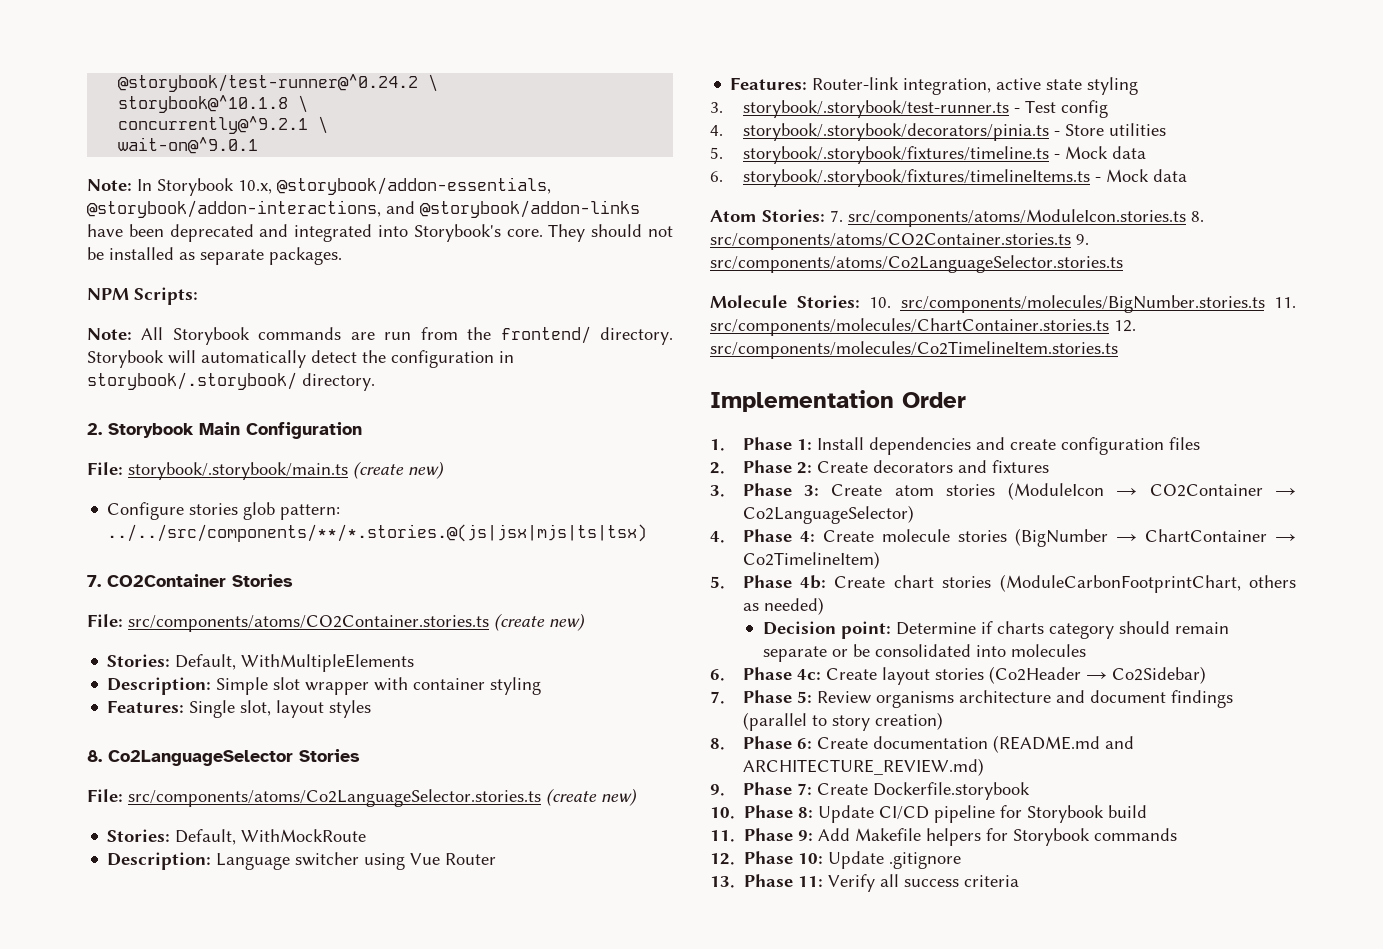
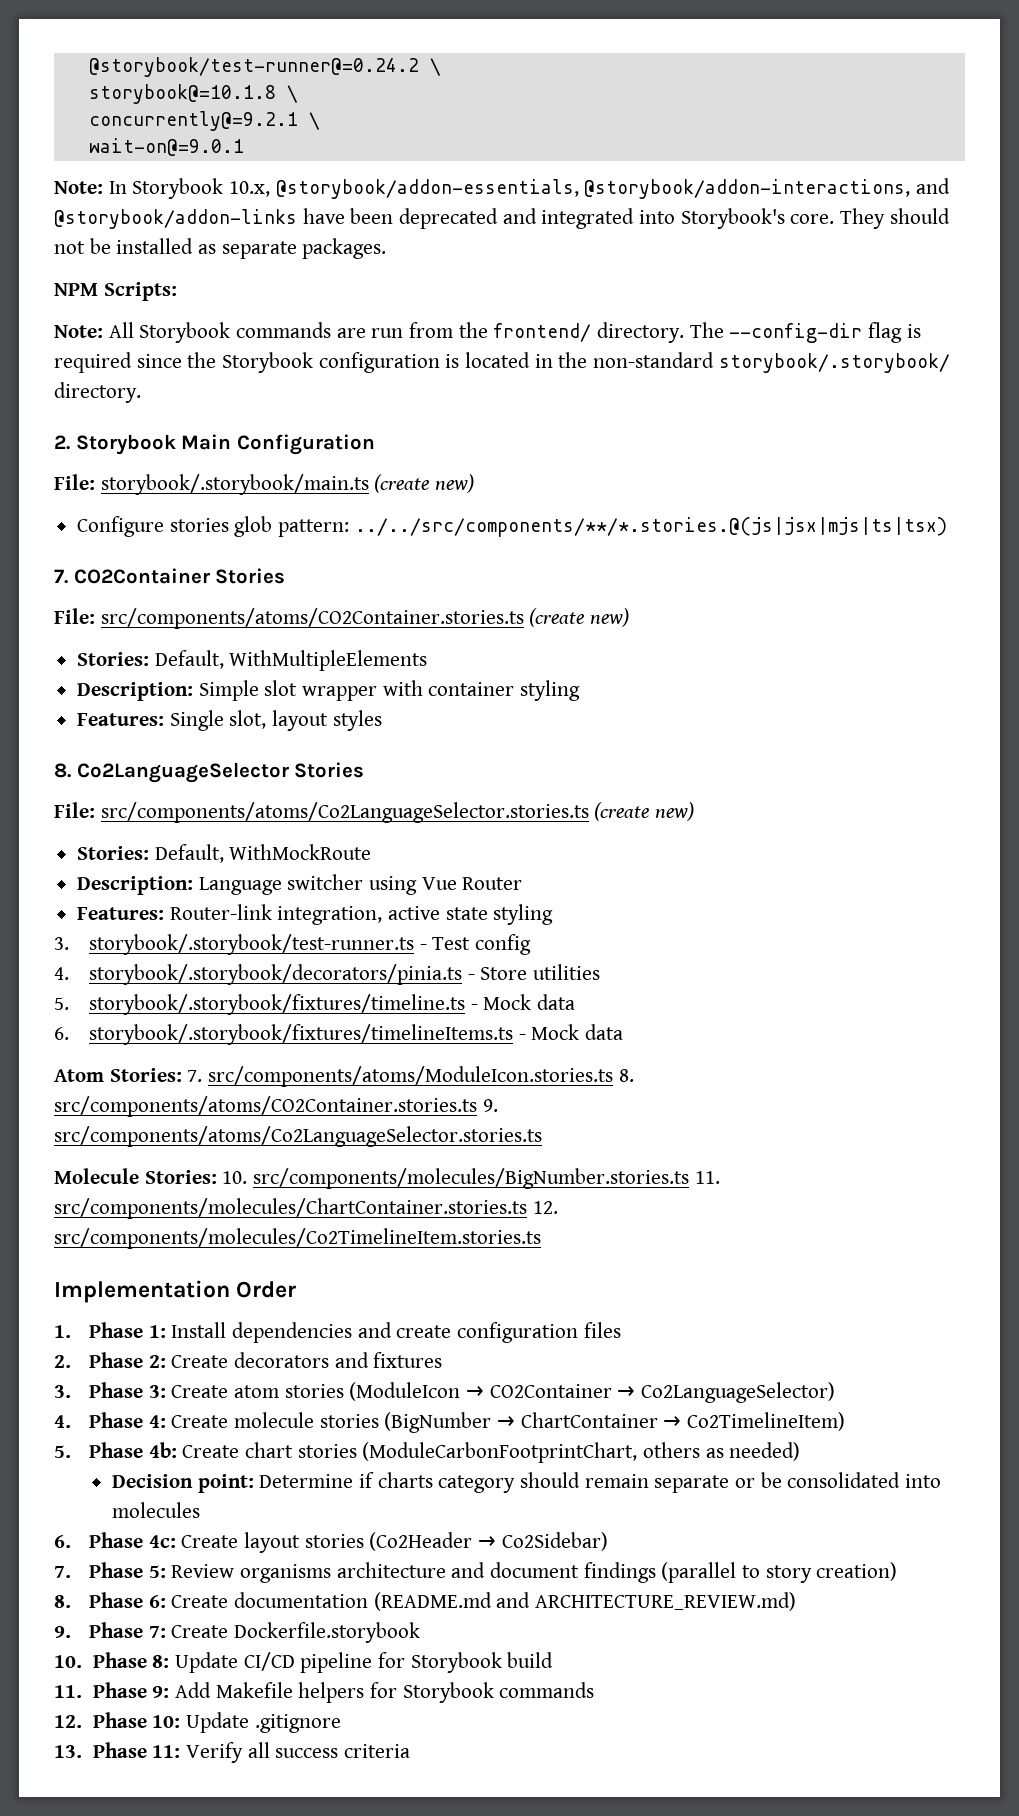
[118,74,439,92] [118,95,309,113] [118,116,329,134] [118,137,259,154] @storybook/test-runner@^0.24.2 \ // storybook@^10.1.8 \ // concurrently@^9.2.1 \ // wait-on@^9.0.1 -> [88,57,441,77] [88,84,298,104] [88,111,320,131] [88,138,244,156] @storybook/test-runner@=0.24.2 \ // storybook@=10.1.8 \ // concurrently@=9.2.1 \ // wait-on@=9.0.1
[87,350,514,368] Storybook will automatically detect the configuration in -> [689,322,921,343] [54,352,715,373] The --config-dir flag is required since the Storybook configuration is located in the non-standard

